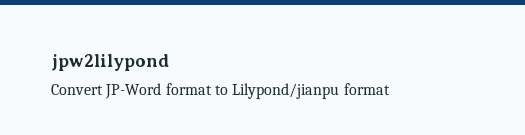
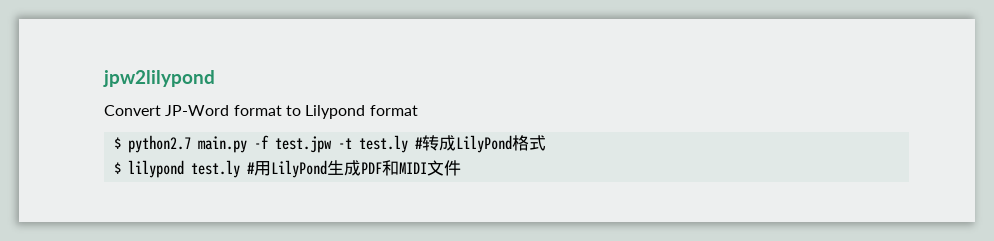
[232,83,390,99] Lilypond/jianpu format -> [305,105,418,119] [113,135,546,153] [113,160,461,178] Lilypond format // $ python2.7 main.py -f test.jpw -t test.ly #转成LilyPond格式 // $ lilypond test.ly #用LilyPond生成PDF和MIDI文件

